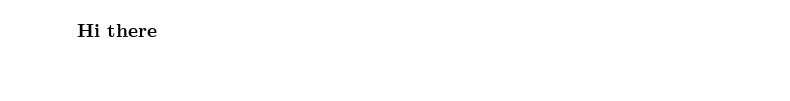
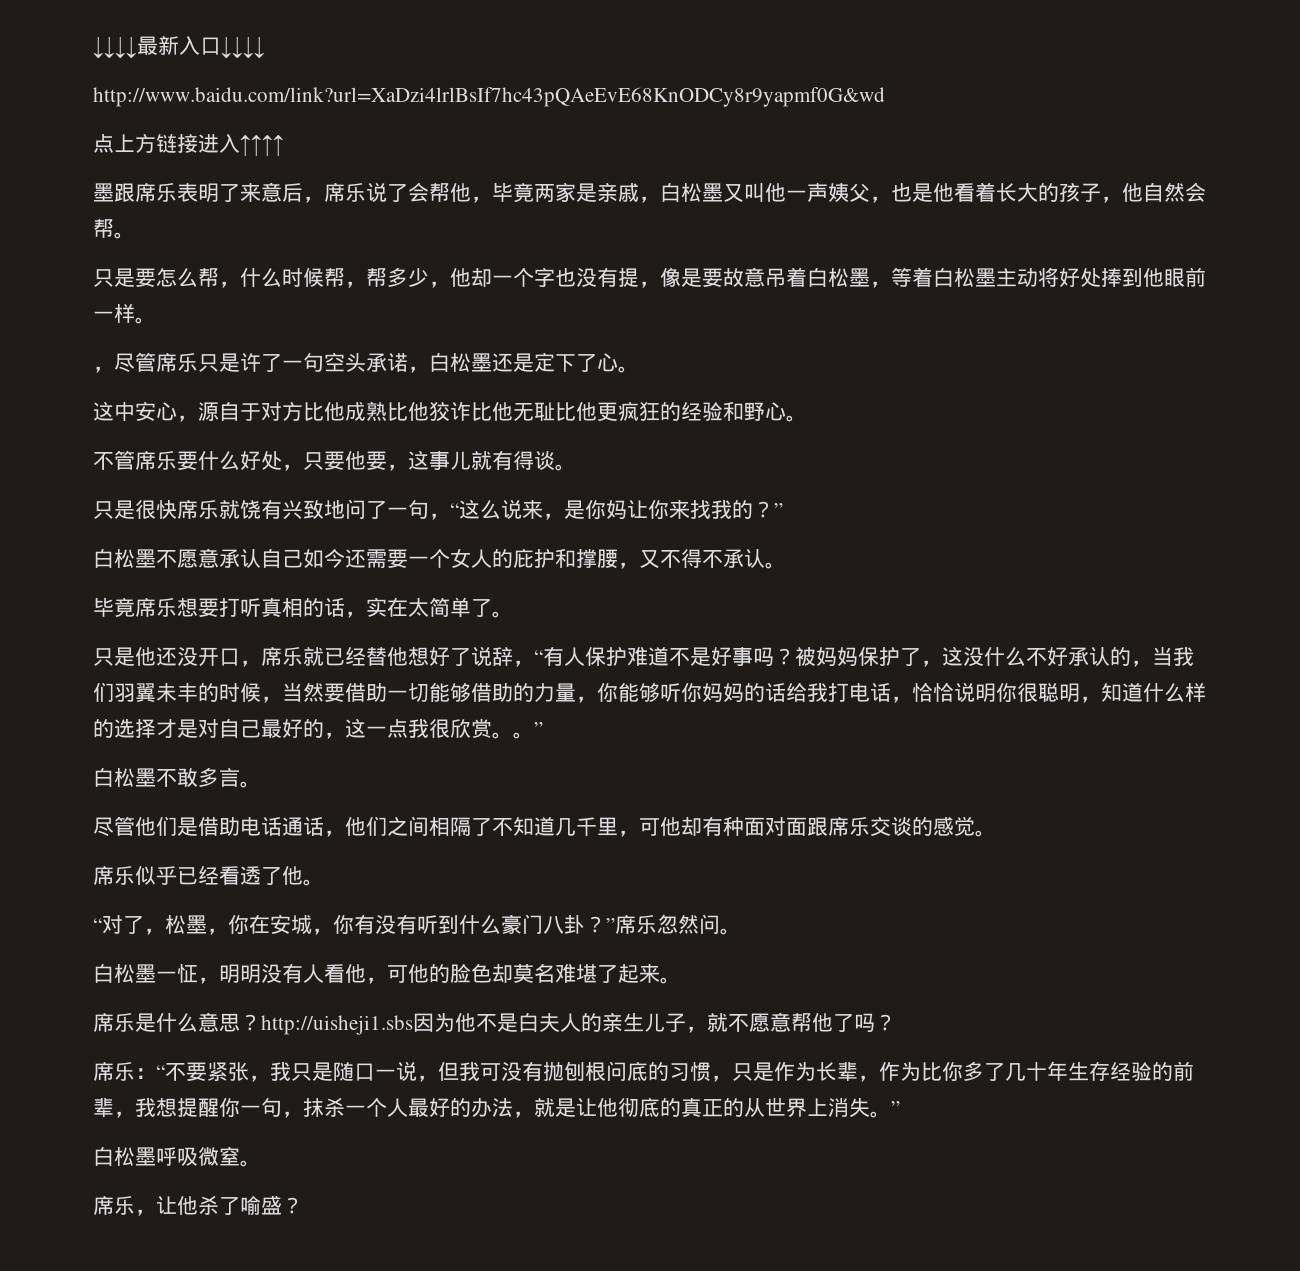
[77,24,157,37] Hi there -> [93,35,265,58] [93,87,885,107] [93,133,284,156] [93,182,1206,203] [93,219,135,239] [93,267,1206,288] [93,304,156,324] [93,352,639,373] [93,401,807,422] [93,450,576,471] [93,499,783,520] [93,548,786,569] [93,597,513,618] [93,646,1194,667] [93,682,1206,703] [93,718,543,739] [93,767,261,788] [93,816,996,837] [93,865,324,886] [93,914,741,935] [93,963,681,984] [93,1012,896,1035] [93,1061,1194,1082] [93,1097,900,1118] [93,1146,261,1167] [93,1195,303,1216] ↓↓↓↓最新入口↓↓↓↓ // http://www.baidu.com/link?url=XaDzi4lrlBsIf7hc43pQAeEvE68KnODCy8r9yapmf0G&wd // 点上方链接进入↑↑↑↑ // 墨跟席乐表明了来意后，席乐说了会帮他，毕竟两家是亲戚，白松墨又叫他一声姨父，也是他看着长大的孩子，他自然会帮。 // 只是要怎么帮，什么时候帮，帮多少，他却一个字也没有提，像是要故意吊着白松墨，等着白松墨主动将好处捧到他眼前一样。 // ，尽管席乐只是许了一句空头承诺，白松墨还是定下了心。 // 这中安心，源自于对方比他成熟比他狡诈比他无耻比他更疯狂的经验和野心。 // 不管席乐要什么好处，只要他要，这事儿就有得谈。 // 只是很快席乐就饶有兴致地问了一句，“这么说来，是你妈让你来找我的？” // 白松墨不愿意承认自己如今还需要一个女人的庇护和撑腰，又不得不承认。 // 毕竟席乐想要打听真相的话，实在太简单了。 // 只是他还没开口，席乐就已经替他想好了说辞，“有人保护难道不是好事吗？被妈妈保护了，这没什么不好承认的，当我们羽翼未丰的时候，当然要借助一切能够借助的力量，你能够听你妈妈的话给我打电话，恰恰说明你很聪明，知道什么样的选择才是对自己最好的，这一点我很欣赏。。” // 白松墨不敢多言。 // 尽管他们是借助电话通话，他们之间相隔了不知道几千里，可他却有种面对面跟席乐交谈的感觉。 // 席乐似乎已经看透了他。 // “对了，松墨，你在安城，你有没有听到什么豪门八卦？”席乐忽然问。 // 白松墨一怔，明明没有人看他，可他的脸色却莫名难堪了起来。 // 席乐是什么意思？http://uisheji1.sbs因为他不是白夫人的亲生儿子，就不愿意帮他了吗？ // 席乐：“不要紧张，我只是随口一说，但我可没有抛刨根问底的习惯，只是作为长辈，作为比你多了几十年生存经验的前辈，我想提醒你一句，抹杀一个人最好的办法，就是让他彻底的真正的从世界上消失。” // 白松墨呼吸微窒。 // 席乐，让他杀了喻盛？

